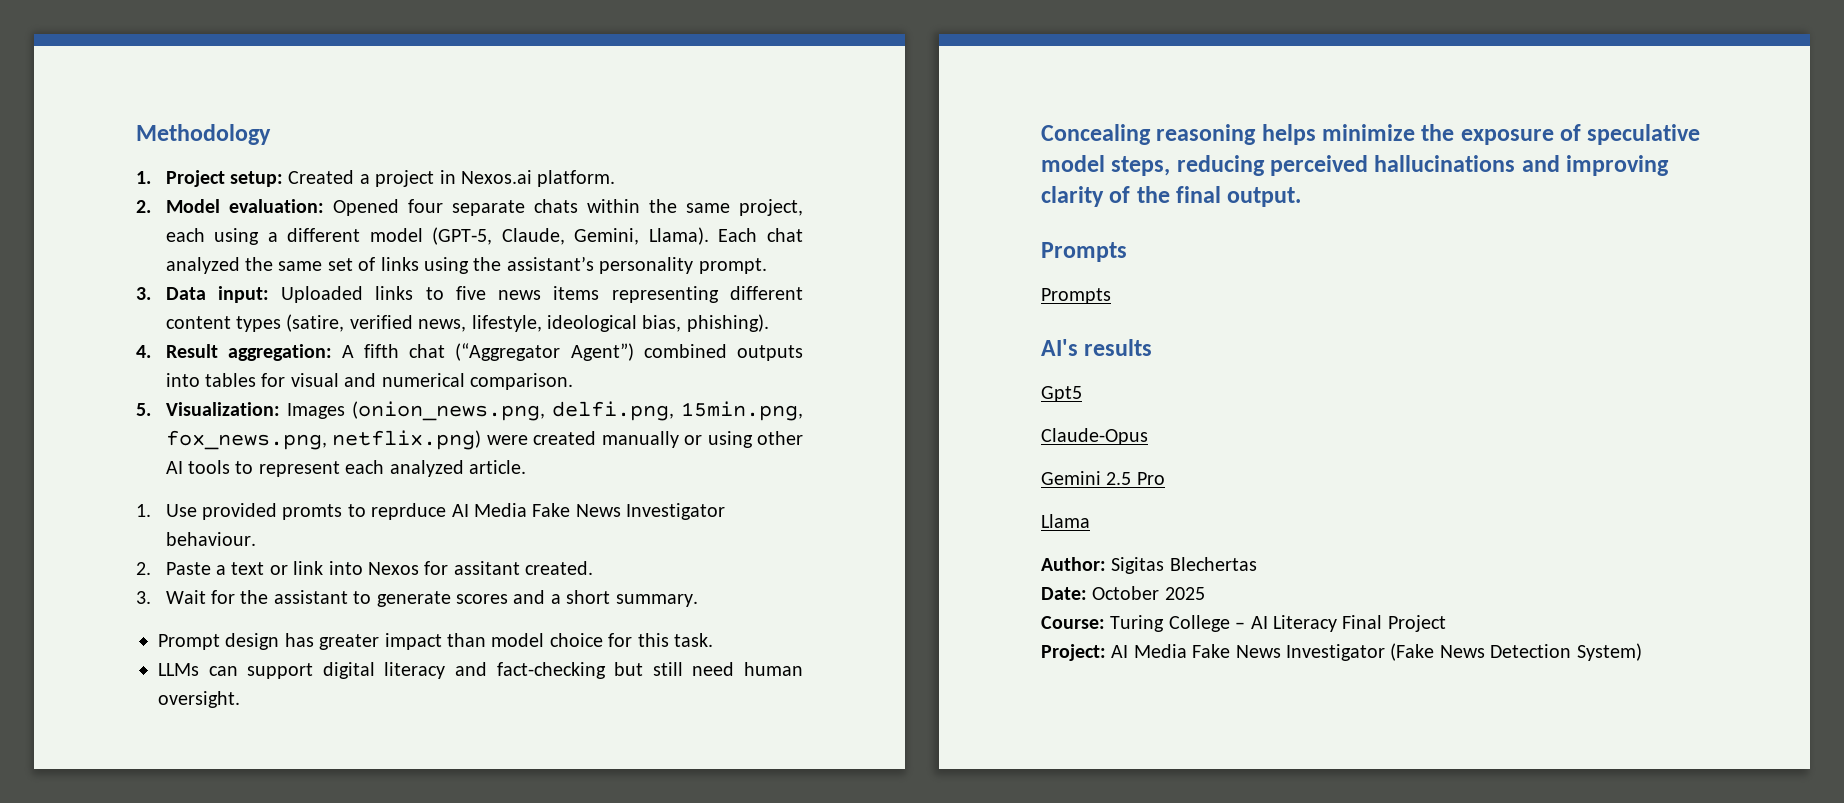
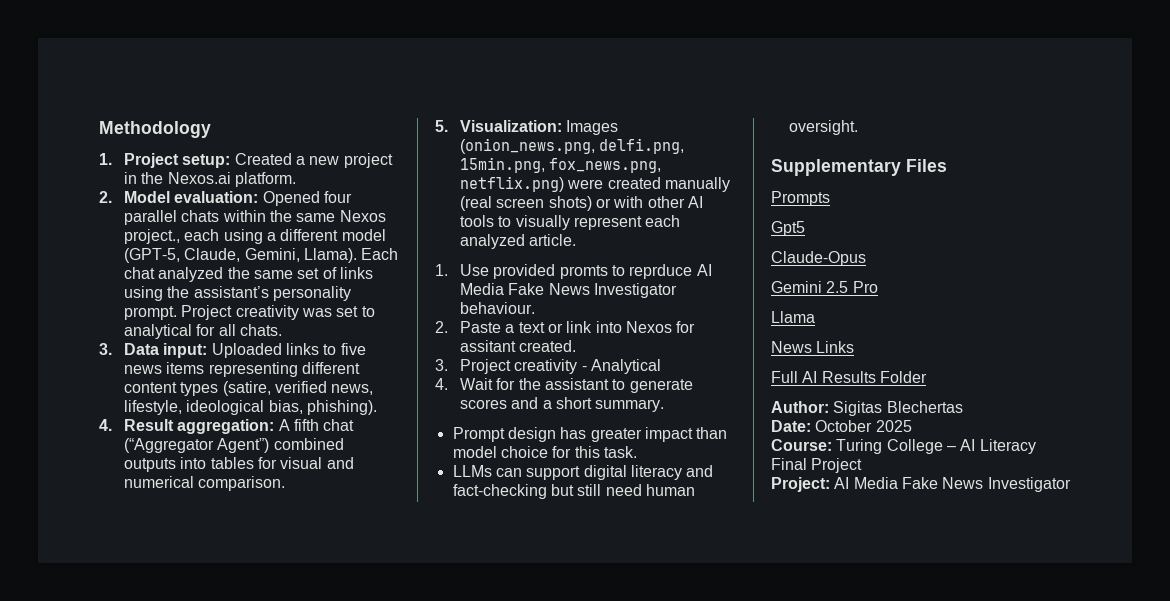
(370, 179) none -> [309,156,340,165] new
(456, 177) none -> [141,172,164,184] the
[451,200,525,216] separate -> [124,210,178,225] parallel
[739,199,803,216] project, -> [339,210,386,222] [124,229,181,244] Nexos project.,
(767, 266) none -> [181,305,375,320] [124,324,283,339] Project creativity was set to analytical for all chats.
[684,431,753,448] or using -> [460,196,644,211] (real screen shots) or with
(254, 467) none -> [515,215,570,230] visually
(151, 597) none -> [460,359,662,374] [435,378,448,390] Project creativity - Analytical // 4.
[1041,124,1701,145] [1041,155,1670,176] [1041,186,1302,207] [1041,242,1127,262] [1041,288,1111,304] [1041,339,1153,356] Concealing reasoning helps minimize the exposure of speculative model steps, reducing perceived hallucinations and improving clarity of the final output. // Prompts // Prompts // AI's results -> [771,159,947,176] [771,191,830,206] Supplementary Files // Prompts
(1090, 521) none -> [771,341,855,353] [771,371,927,383] // News Links // Full AI Results Folder
[1390,643,1642,661] (Fake News Detection System) -> (1071, 484) none

